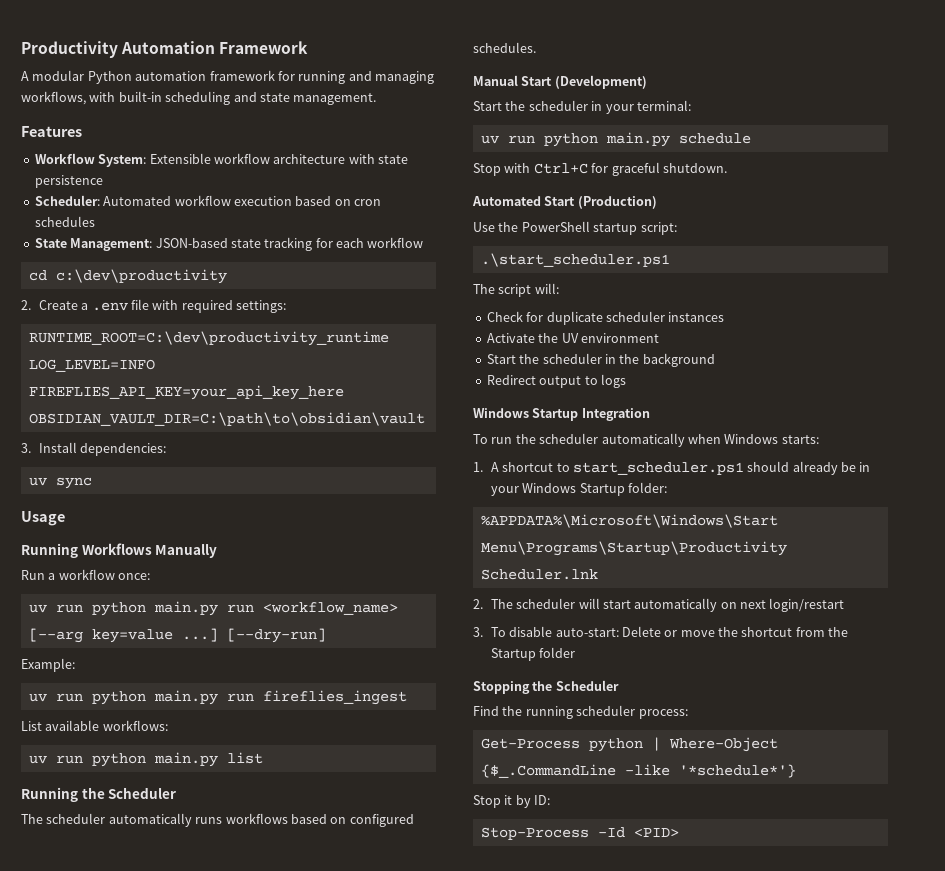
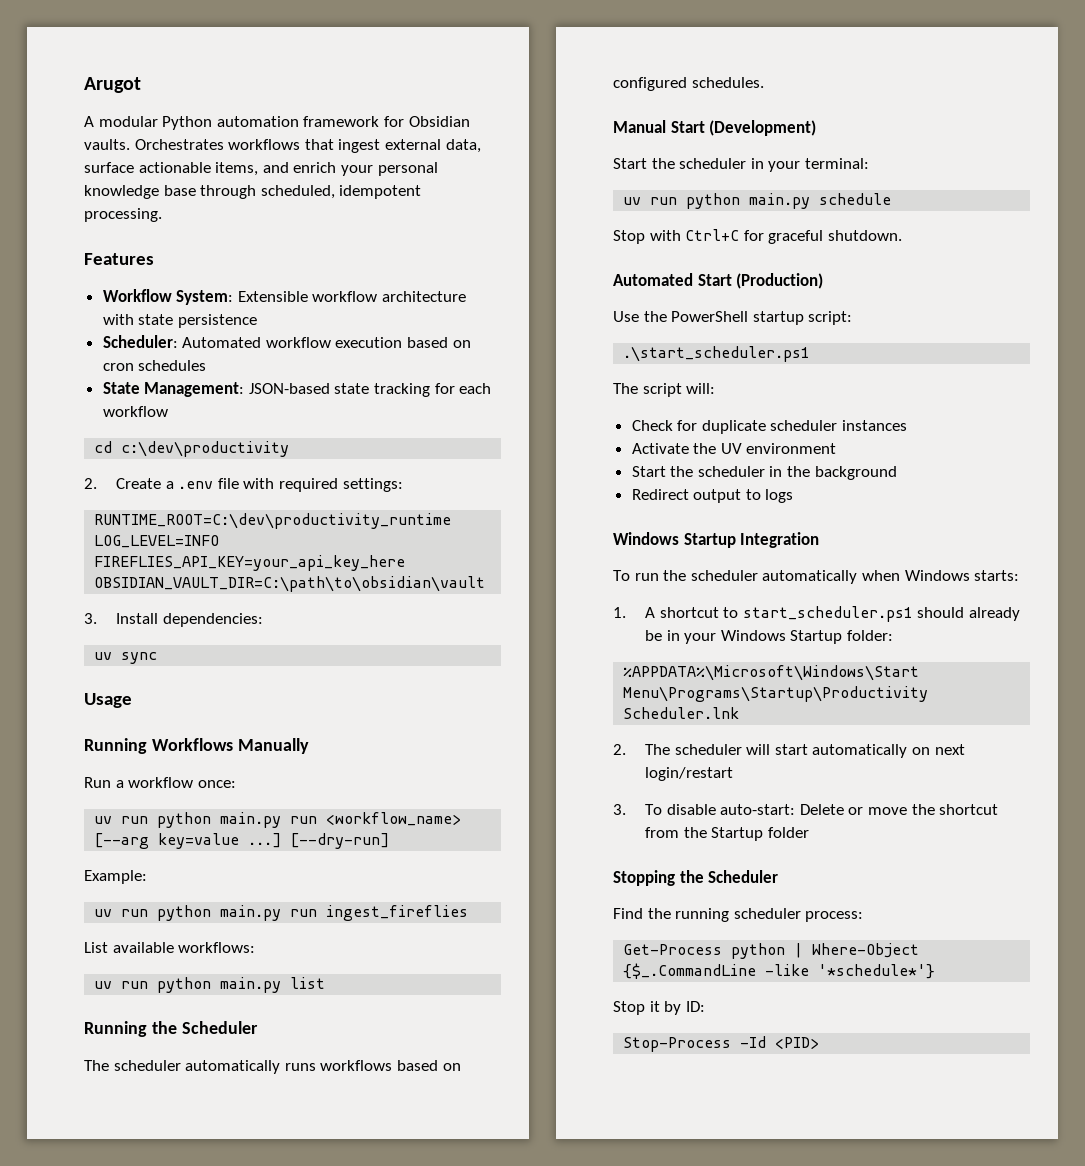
[21,41,309,58] Productivity Automation Framework -> [84,77,141,93] Arugot
[298,71,434,84] [21,91,377,105] running and managing workflows, with built-in scheduling and state management. -> [408,116,470,127] [84,139,481,153] [84,162,438,176] [84,185,422,199] [84,208,162,222] Obsidian vaults. Orchestrates workflows that ingest external data, surface actionable items, and enrich your personal knowledge base through scheduled, idempotent processing.
[262,690,407,705] fireflies_ingest -> [326,905,469,921] ingest_fireflies

